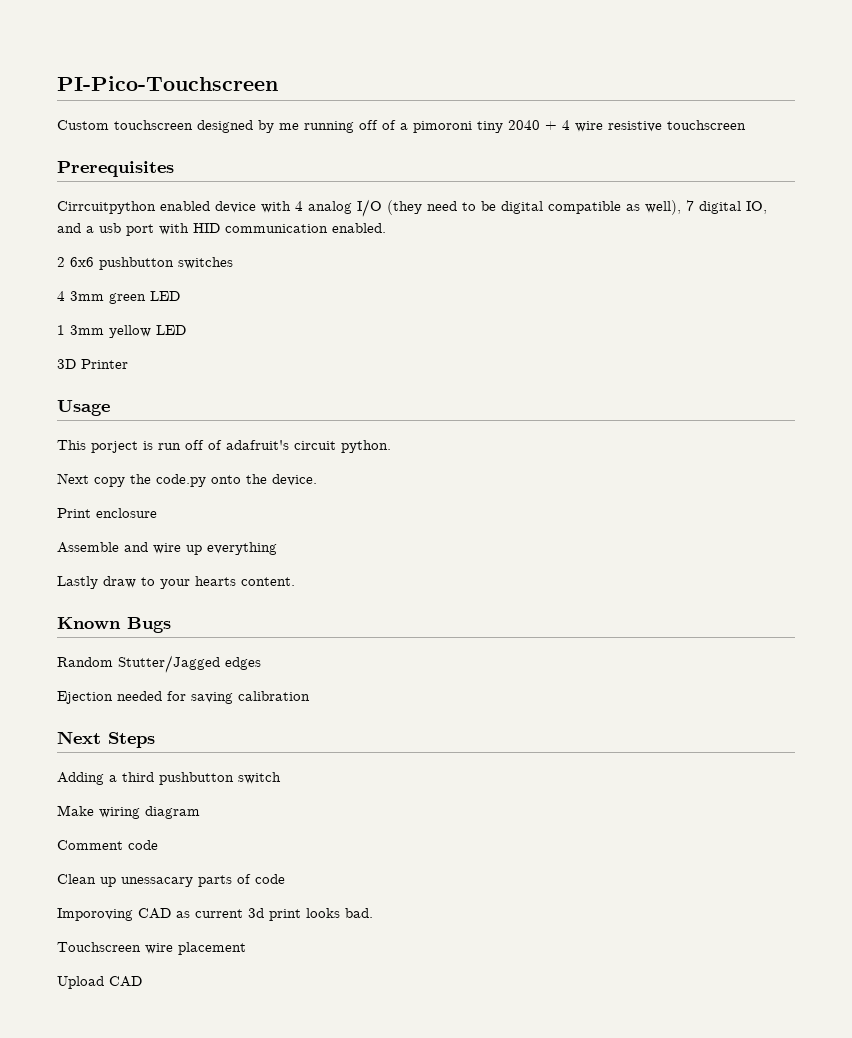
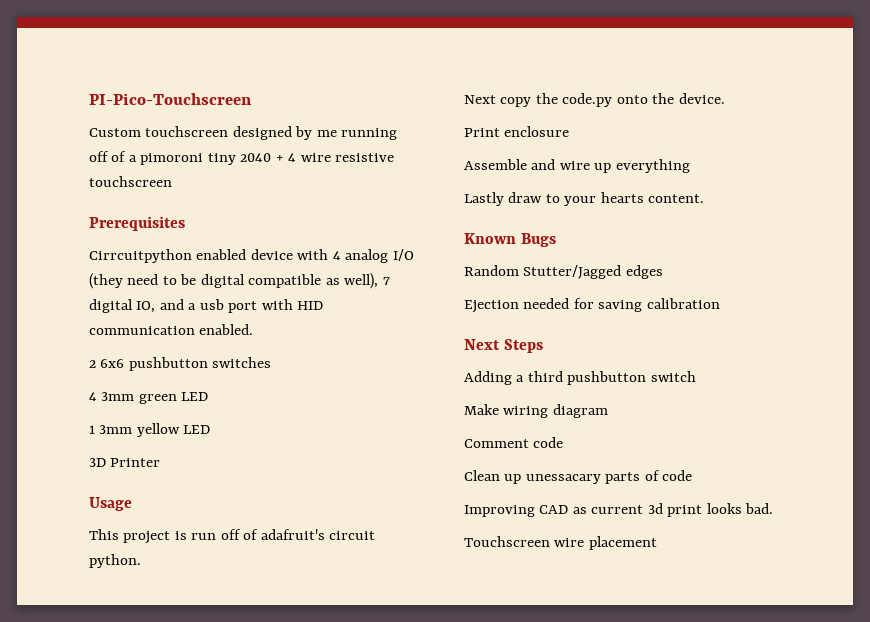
[91,441,138,453] porject -> [123,531,171,544] project
[57,908,133,921] Imporoving -> [464,505,535,517] Improving
[57,976,142,989] // Upload CAD -> (657, 543) none

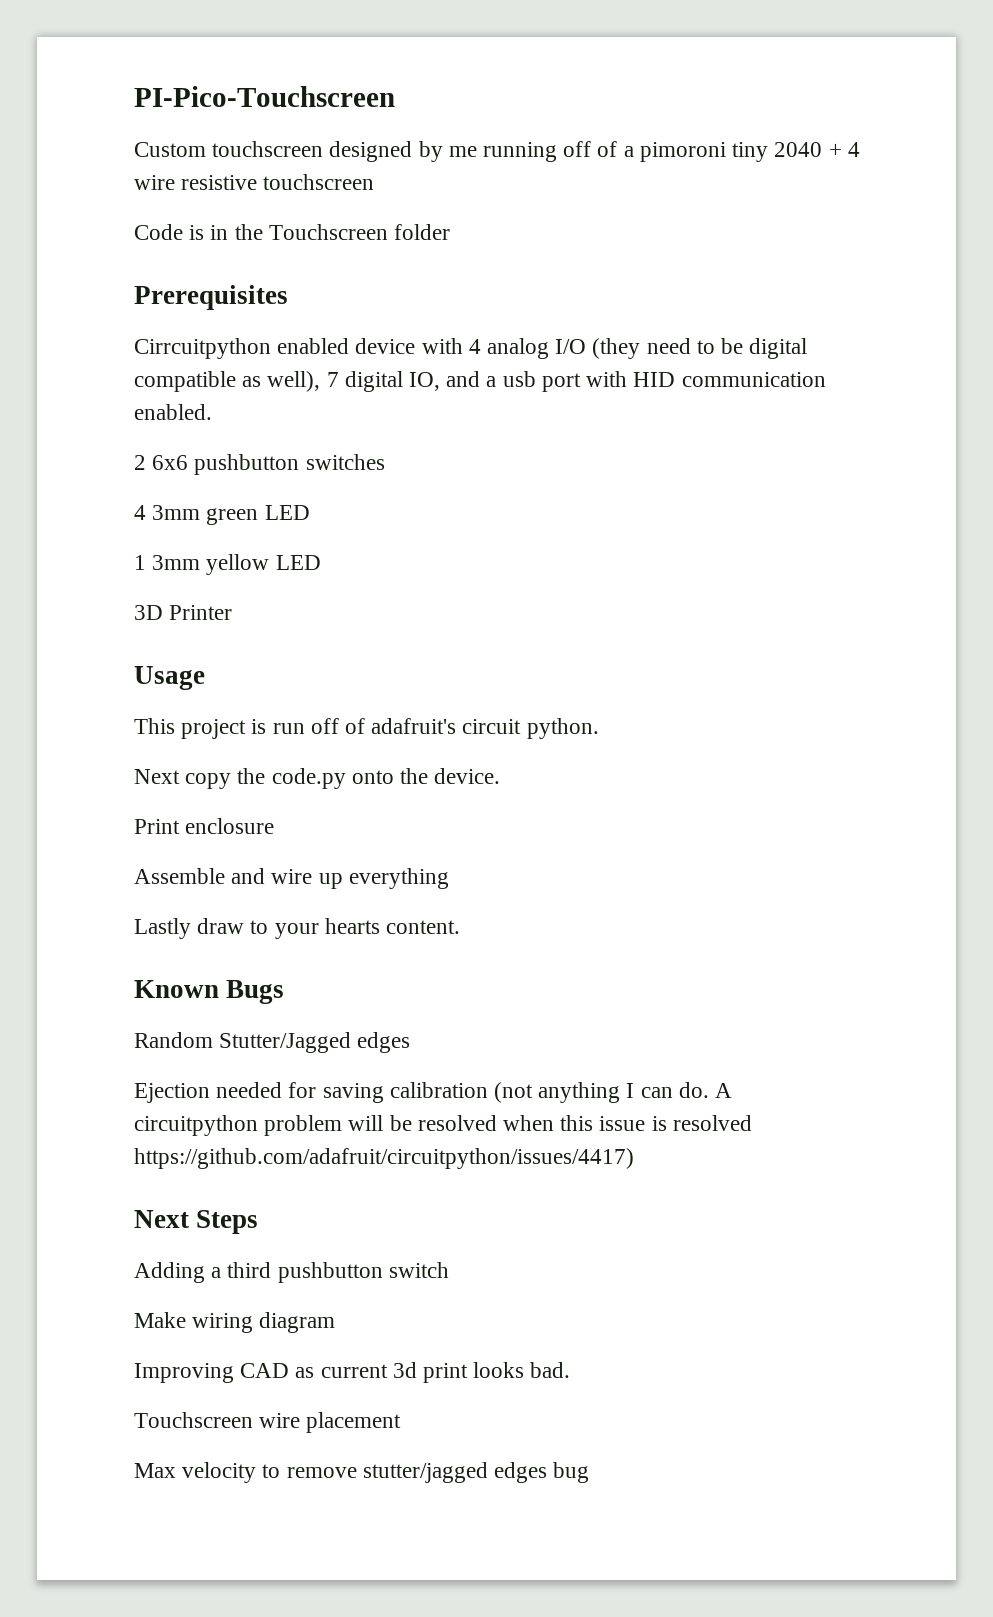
(172, 181) none -> [134,224,451,240] // Code is in the Touchscreen folder
(720, 303) none -> [494,1082,733,1103] [134,1115,752,1136] [134,1148,634,1169] (not anything I can do. A circuitpython problem will be resolved when this issue is resolved https://github.com/adafruit/circuitpython/issues/4417)
[464,437,564,448] [464,470,693,484] // Comment code // Clean up unessacary parts of code -> (336, 1322) none
(657, 543) none -> [134,1462,590,1483] // Max velocity to remove stutter/jagged edges bug

